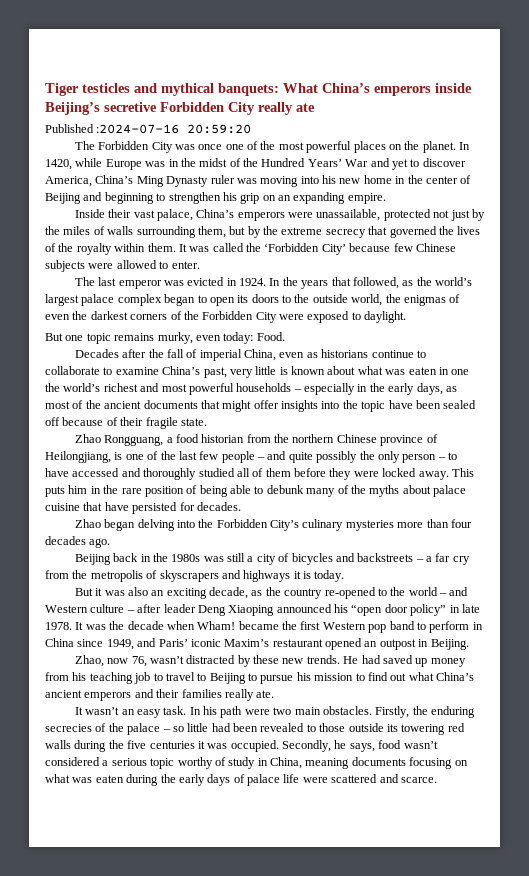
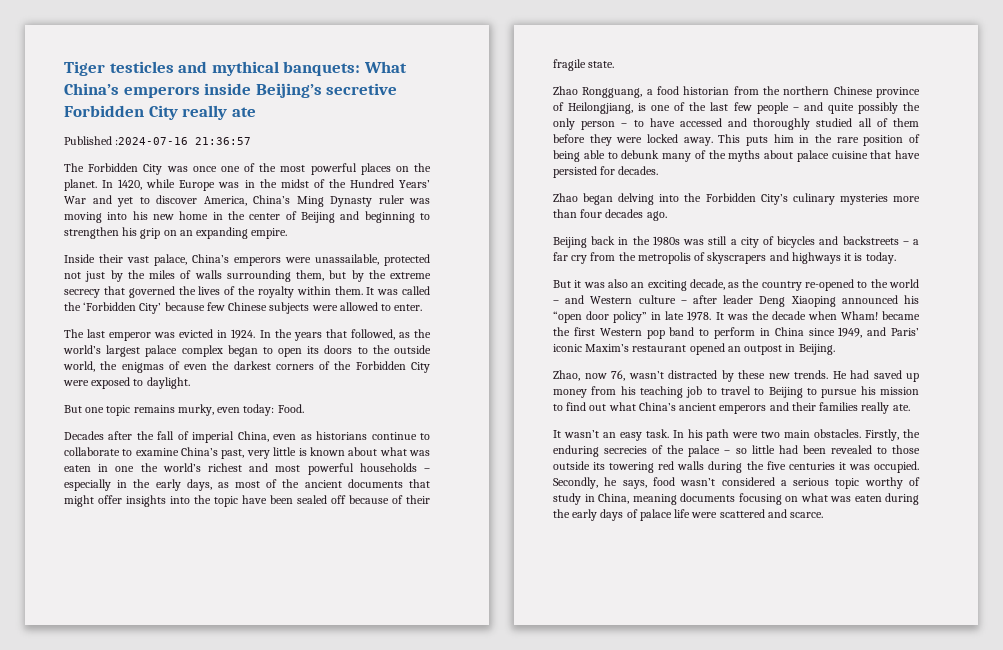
[187,124,252,134] 20:59:20 -> [195,137,252,145] 21:36:57

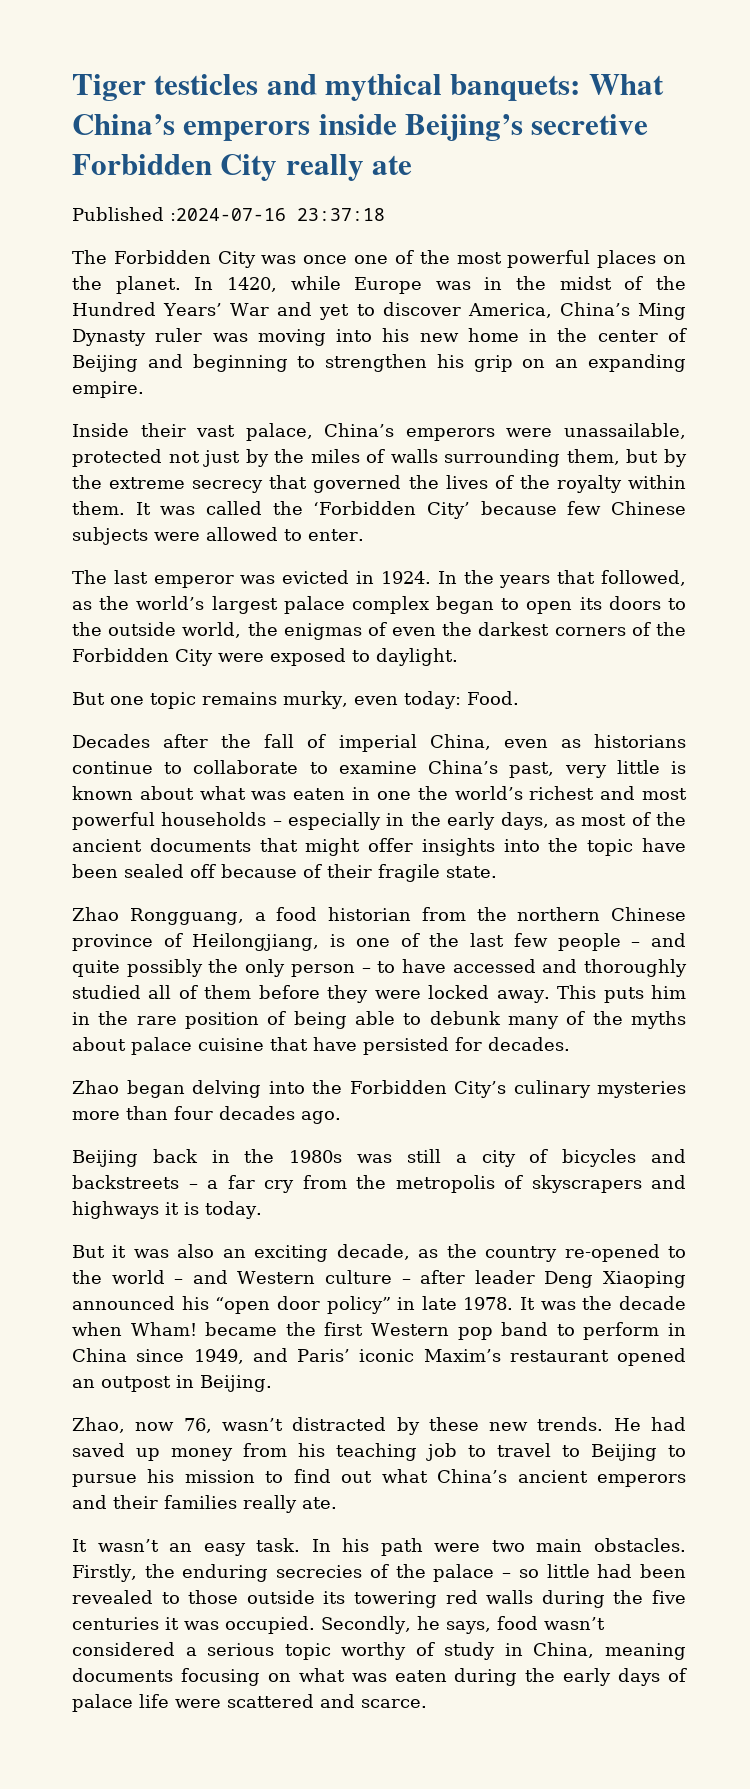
[195,137,252,145] 21:36:57 -> [297,208,385,221] 23:37:18

